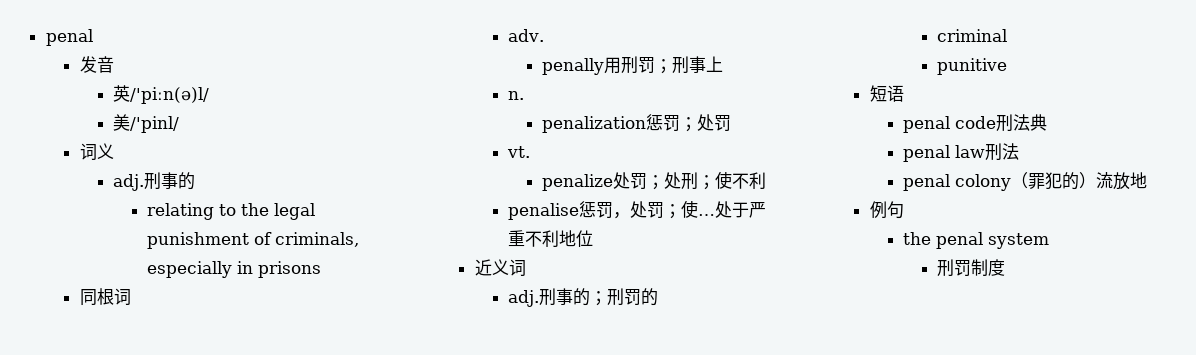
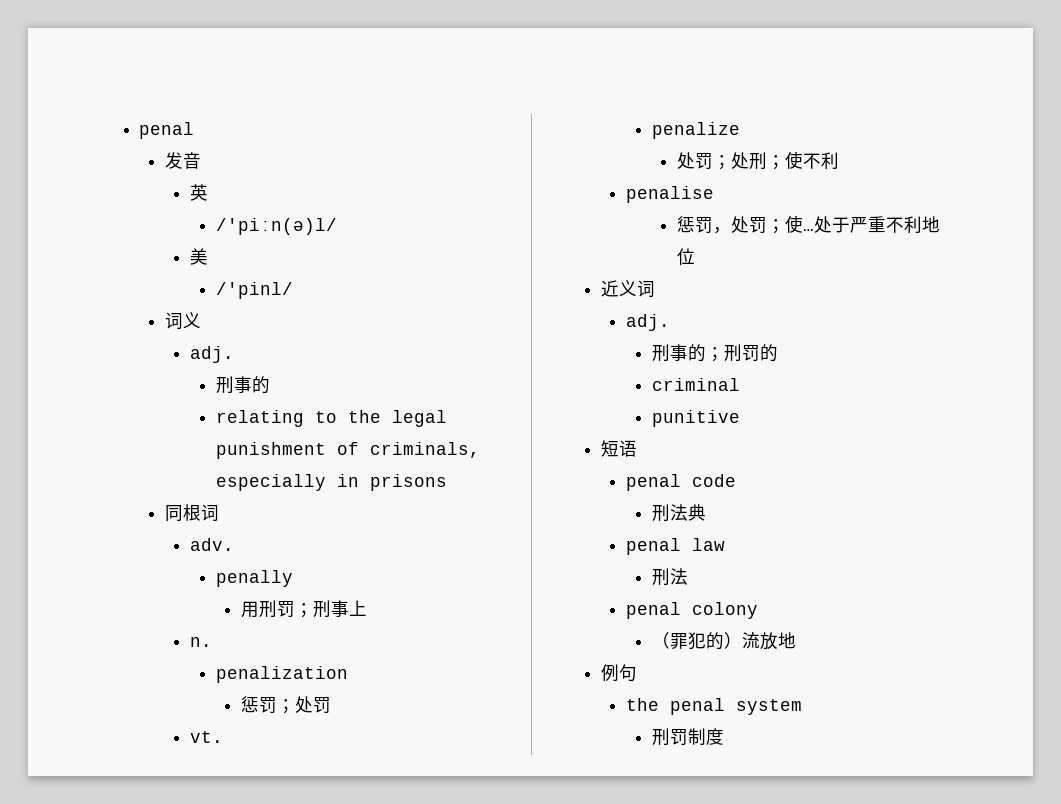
(131, 93) none -> (209, 192) //
(131, 122) none -> (209, 256) //
(145, 182) none -> (235, 354) //
(605, 66) none -> (293, 578) //
(647, 124) none -> (348, 674) //
(614, 182) none -> (740, 130) //
(580, 211) none -> (715, 194) //
(540, 298) none -> (671, 322) //
(997, 122) none -> (737, 480) //
(986, 151) none -> (726, 544) //
(1012, 182) none -> (759, 610) //

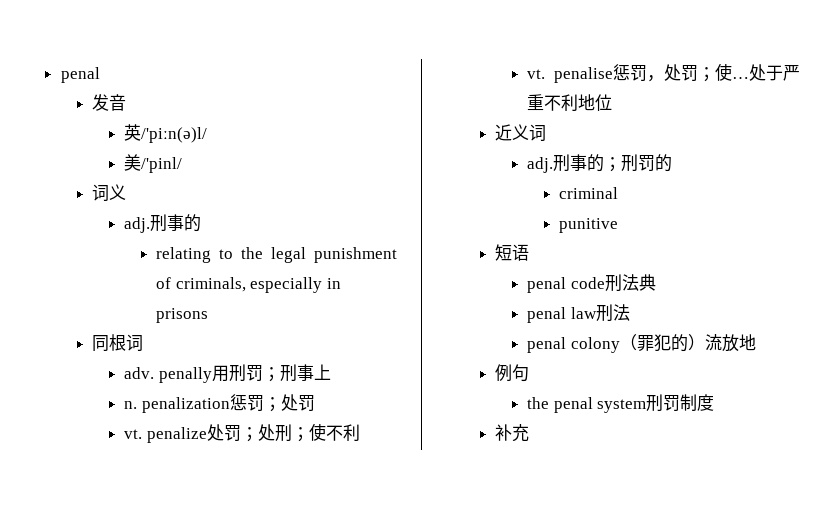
(209, 192) // -> (142, 132) none
(209, 256) // -> (142, 162) none
(235, 354) // -> (151, 225) none
(235, 544) // -> (155, 373) none
(293, 578) // -> (212, 375) none
(213, 642) // -> (138, 405) none
(348, 674) // -> (230, 405) none
(224, 737) // -> (143, 434) none
(740, 130) // -> (207, 435) none
(840, 160) none -> [527,69,546,79] vt.
(715, 194) // -> (613, 75) none
(671, 322) // -> (554, 165) none
(737, 480) // -> (605, 283) none
(726, 544) // -> (597, 313) none
(759, 610) // -> (620, 345) none
(803, 707) // -> (647, 406) none
(724, 736) none -> [495,424,530,442] // 补充

